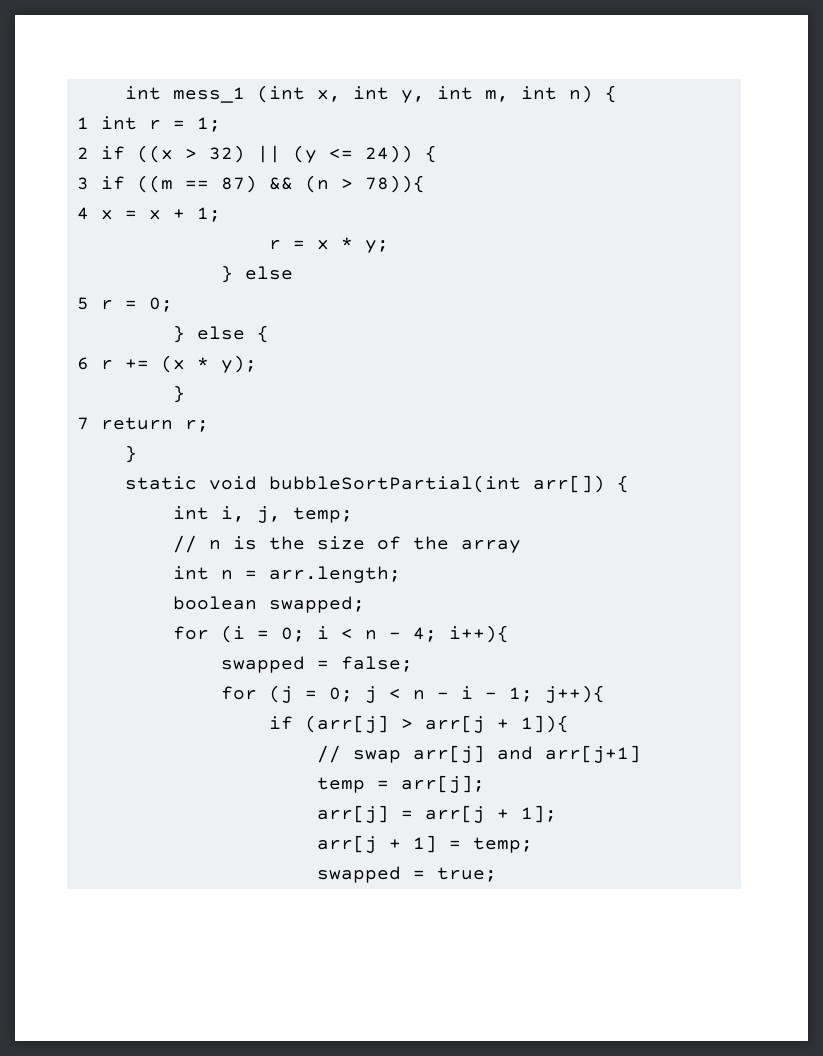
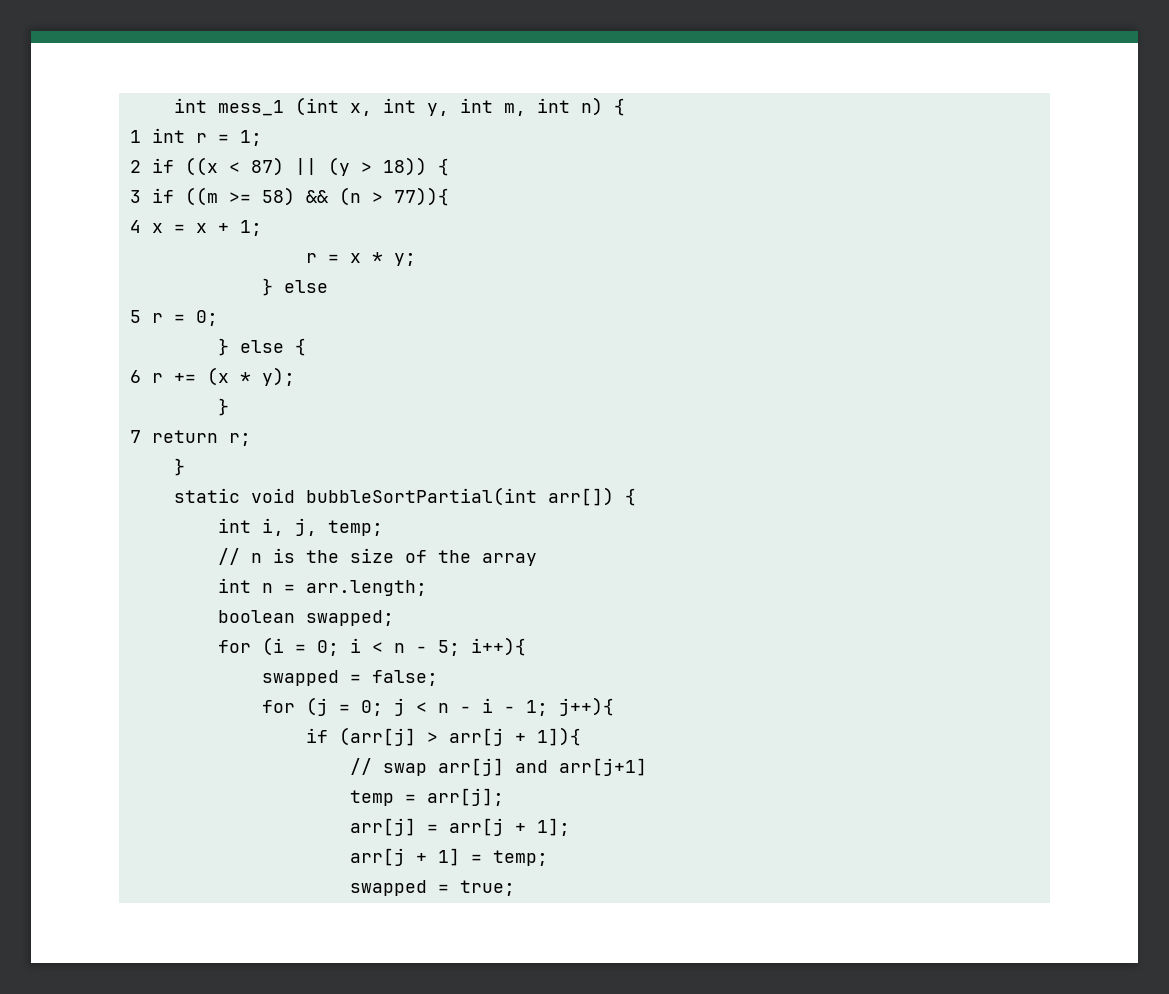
[184,145,413,163] > 32) || (y <= 24)) -> [229,157,428,176] < 87) || (y > 18))
[184,175,257,193] == 87) -> [229,187,296,206] >= 58)
[364,175,425,193] 78)){ -> [394,187,450,206] 77)){
[412,627,437,642] 4; -> [438,640,461,656] 5;

